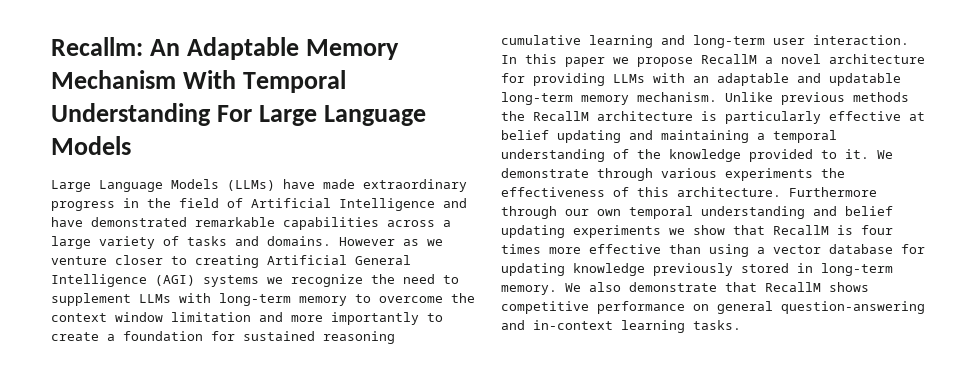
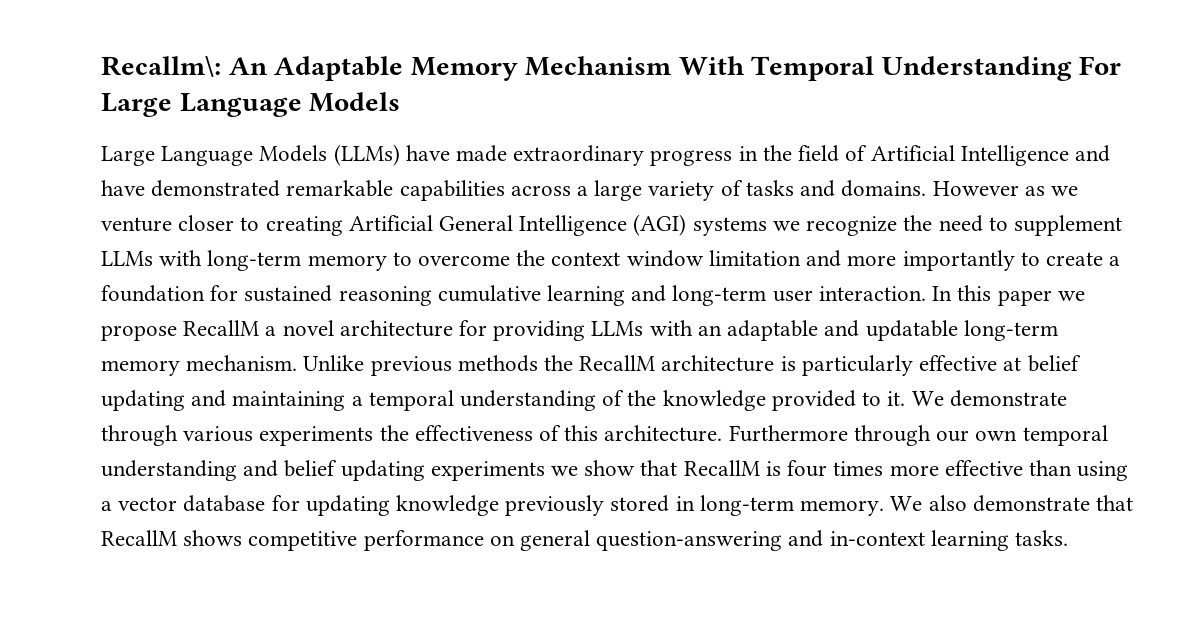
[51,37,143,56] Recallm: -> [101,56,221,77] Recallm\:

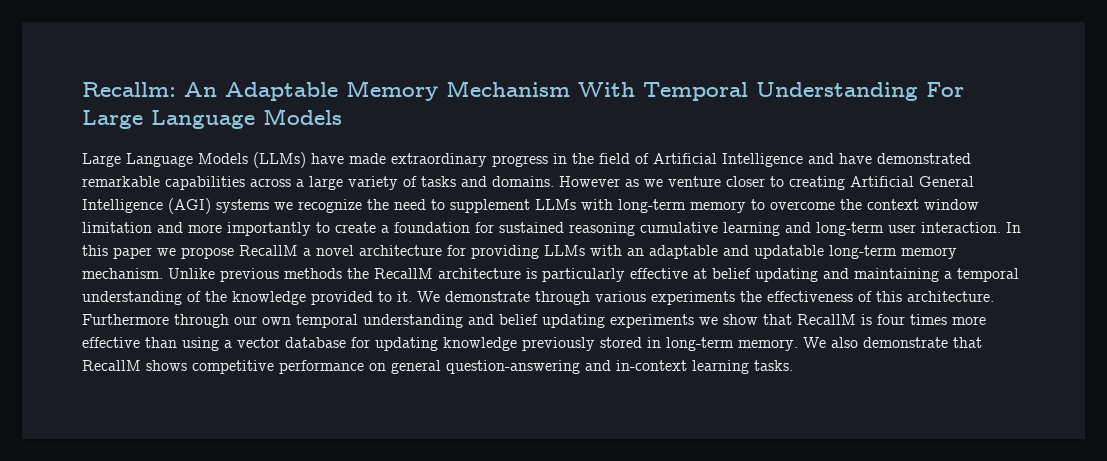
[101,56,221,77] Recallm\: -> [82,82,176,97] Recallm:

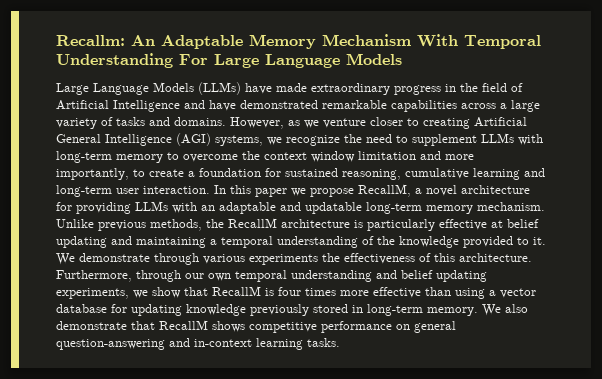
[559,176,620,187] However -> [230,117,284,129] However,
[216,199,269,213] systems -> [215,135,263,146] systems,
[227,222,311,236] importantly -> [56,168,129,180] importantly,
[569,222,635,236] reasoning -> [342,169,401,180] reasoning,
[239,245,298,256] RecallM -> [358,184,411,197] RecallM,
[284,268,342,279] methods -> [150,219,202,231] methods,
[82,314,169,325] Furthermore -> [56,270,132,282] Furthermore,
[610,314,694,328] experiments -> [56,288,129,299] experiments,

